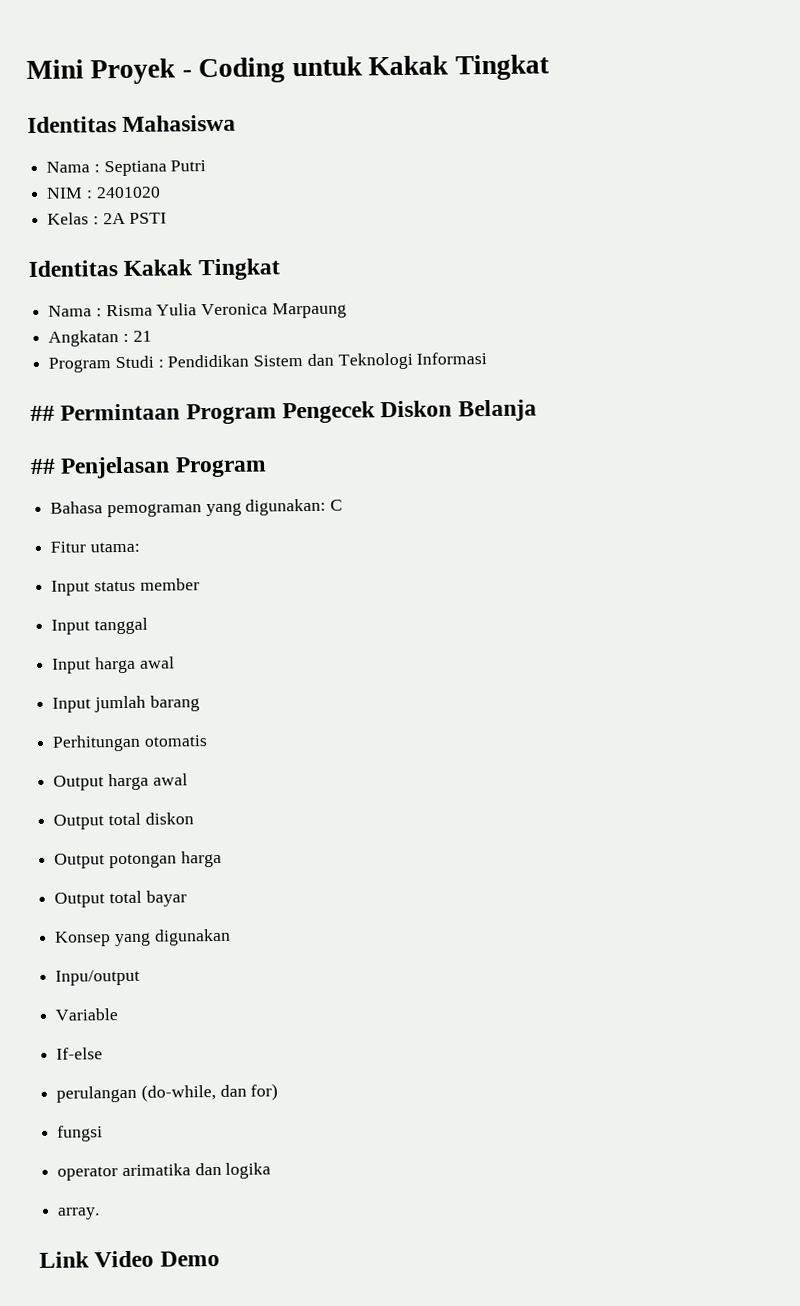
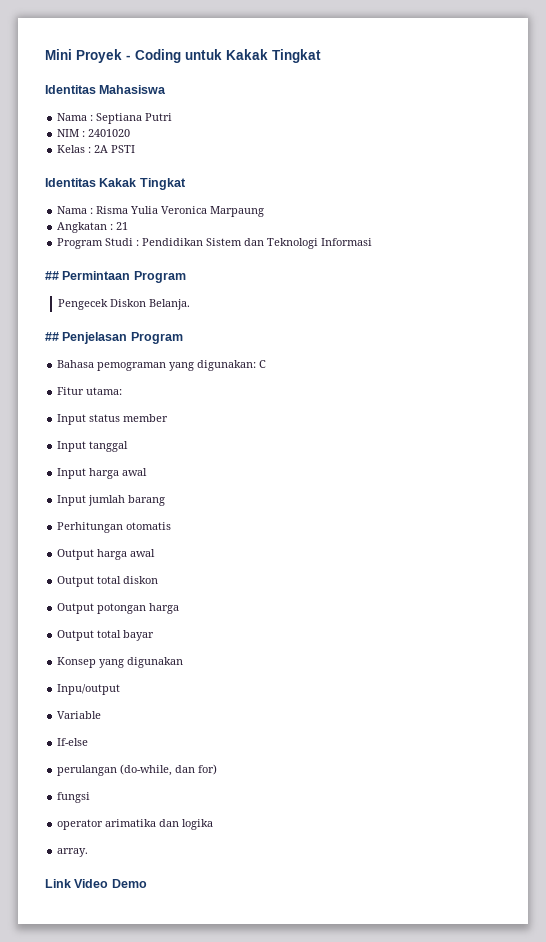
(277, 414) none -> (186, 277) //
[457,399,537,422] Belanja -> [149,299,191,310] Belanja.

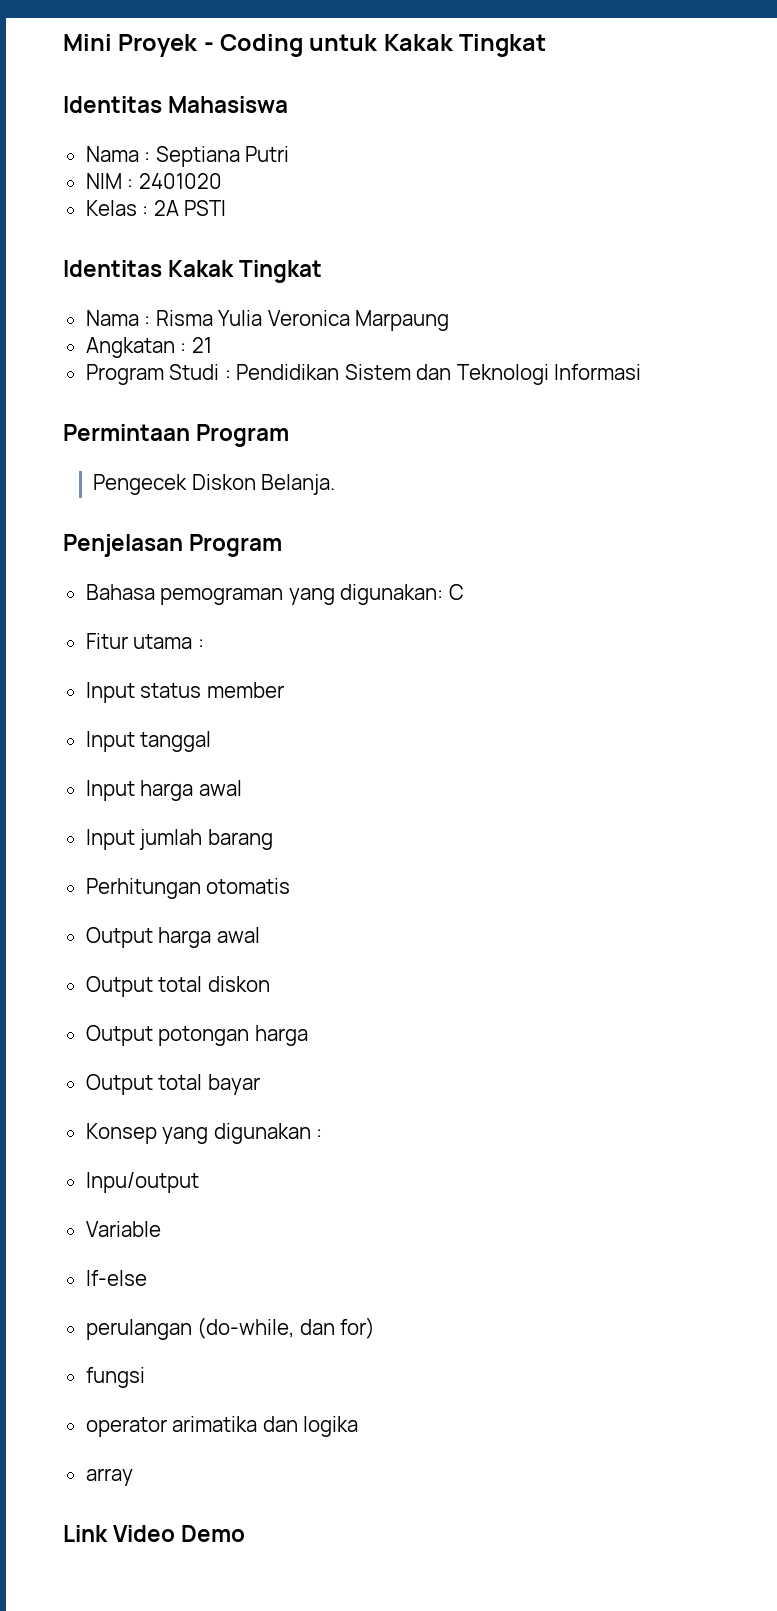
[45,271,59,280] ## -> (642, 372) none
[45,332,59,341] ## -> (336, 484) none
[86,387,123,395] utama: -> [133,634,204,649] utama :
(184, 662) none -> [316,1129,323,1139] :
[57,848,89,857] array. -> [85,1468,133,1486] array

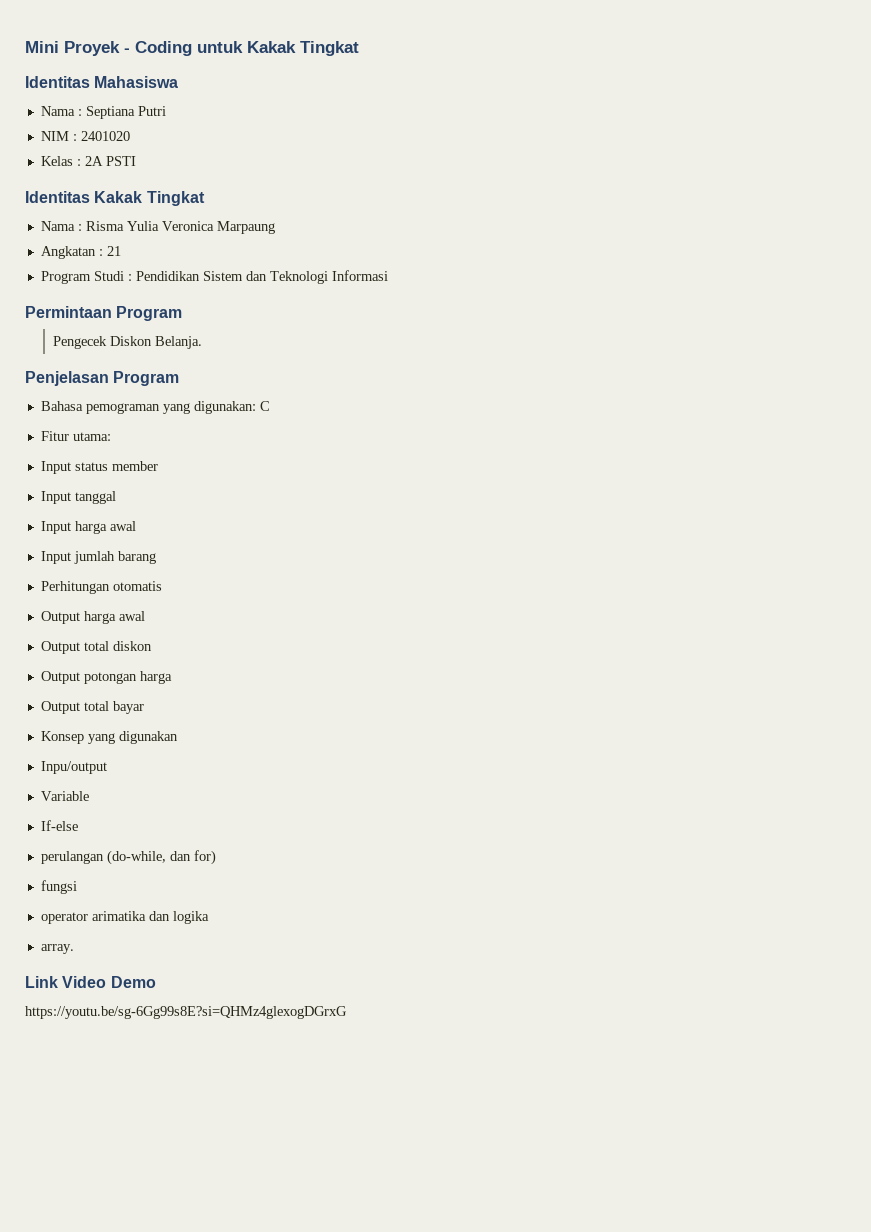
[133,634,204,649] utama : -> [72,432,111,441] utama:
[316,1129,323,1139] : -> (178, 737) none
[85,1468,133,1486] array -> [40,944,74,954] array.
(246, 1533) none -> [25,1006,347,1019] // https://youtu.be/sg-6Gg99s8E?si=QHMz4glexogDGrxG

